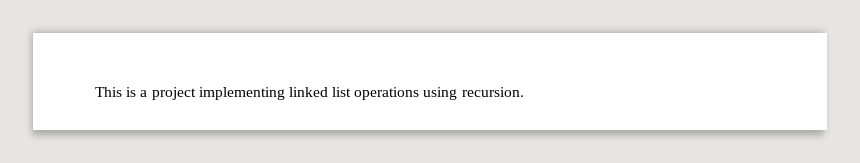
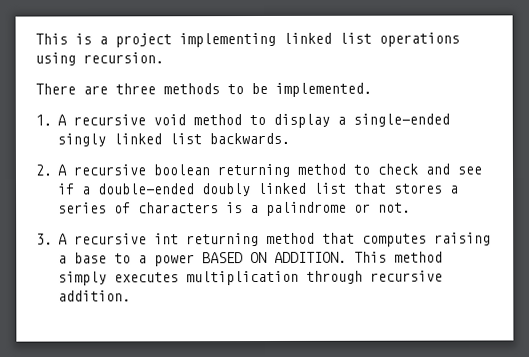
(524, 92) none -> [35,82,372,97] [35,113,450,128] [57,132,290,147] [35,163,482,178] [58,182,459,197] [58,201,411,216] [36,232,491,247] [58,251,443,267] [58,270,443,286] [58,290,131,302] // There are three methods to be implemented. // 1. A recursive void method to display a single-ended singly linked list backwards. // 2. A recursive boolean returning method to check and see if a double-ended doubly linked list that stores a series of characters is a palindrome or not. // 3. A recursive int returning method that computes raising a base to a power BASED ON ADDITION. This method simply executes multiplication through recursive addition.

